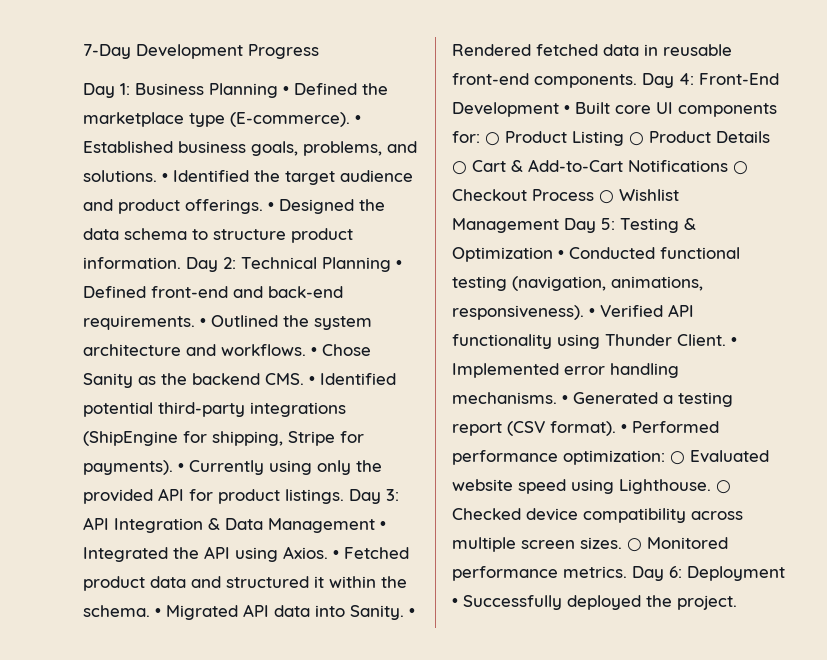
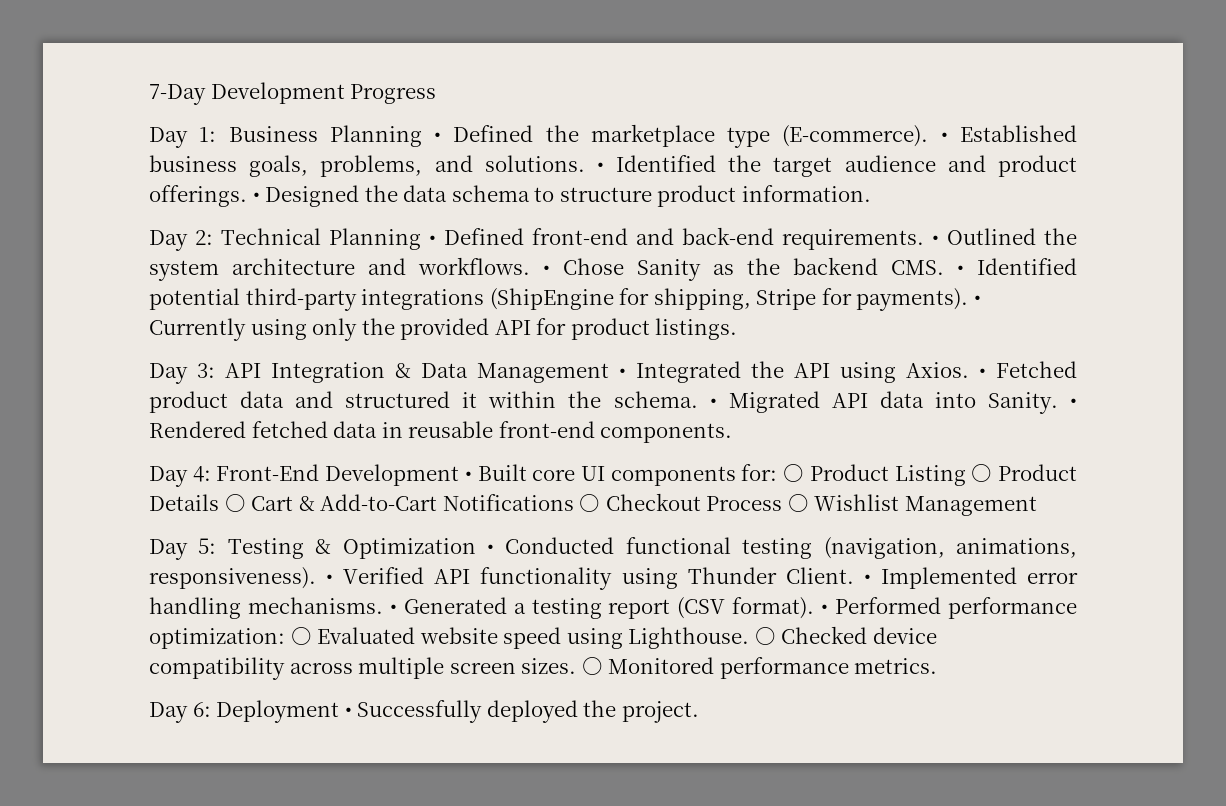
(181, 263) none -> (871, 193) //
(344, 496) none -> (738, 329) //
(637, 81) none -> (733, 433) //
(559, 225) none -> (1037, 506) //
(627, 572) none -> (938, 666) //

